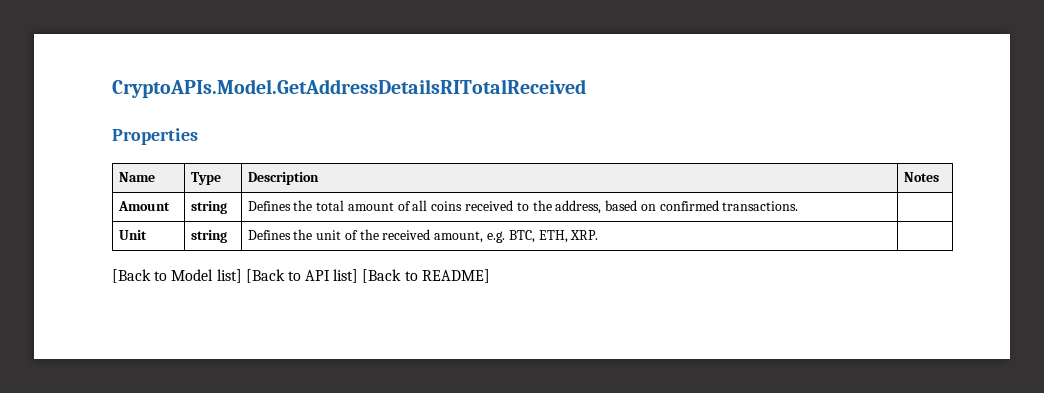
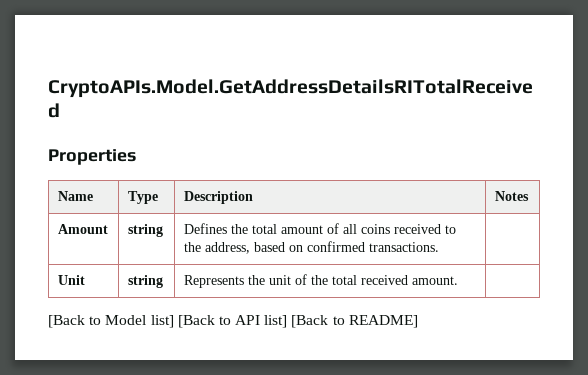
[247,230,291,240] Defines -> [183,275,244,288] Represents
[382,229,599,243] received amount, e.g. BTC, ETH, XRP. -> [331,275,458,285] total received amount.

